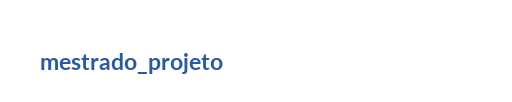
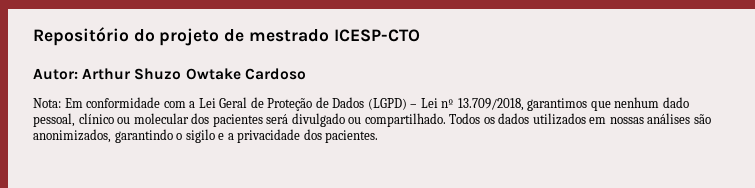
[40,53,223,74] mestrado_projeto -> [33,27,420,46] [33,68,306,80] [33,97,689,111] [33,113,711,127] [33,129,379,143] Repositório do projeto de mestrado ICESP-CTO // Autor: Arthur Shuzo Owtake Cardoso // Nota: Em conformidade com a Lei Geral de Proteção de Dados (LGPD) – Lei nº 13.709/2018, garantimos que nenhum dado pessoal, clínico ou molecular dos pacientes será divulgado ou compartilhado. Todos os dados utilizados em nossas análises são anonimizados, garantindo o sigilo e a privacidade dos pacientes.

